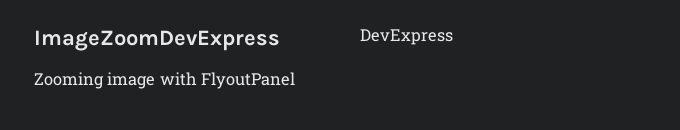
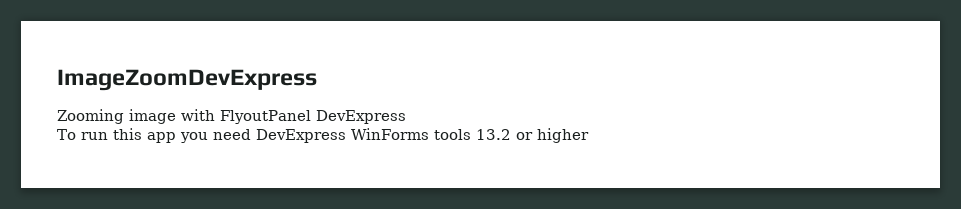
(453, 37) none -> [57,128,589,143] // To run this app you need DevExpress WinForms tools 13.2 or higher

